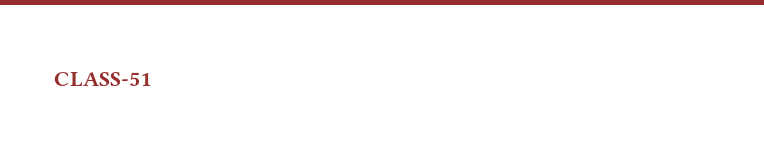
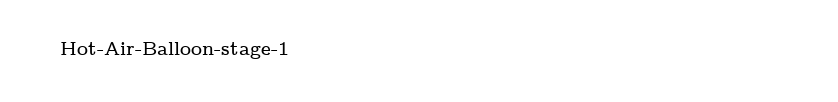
[54,72,151,87] CLASS-51 -> [60,42,289,59] Hot-Air-Balloon-stage-1

